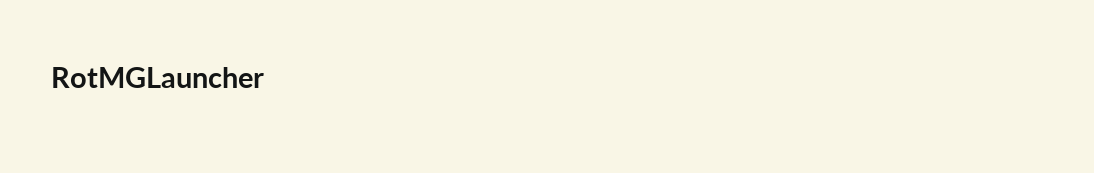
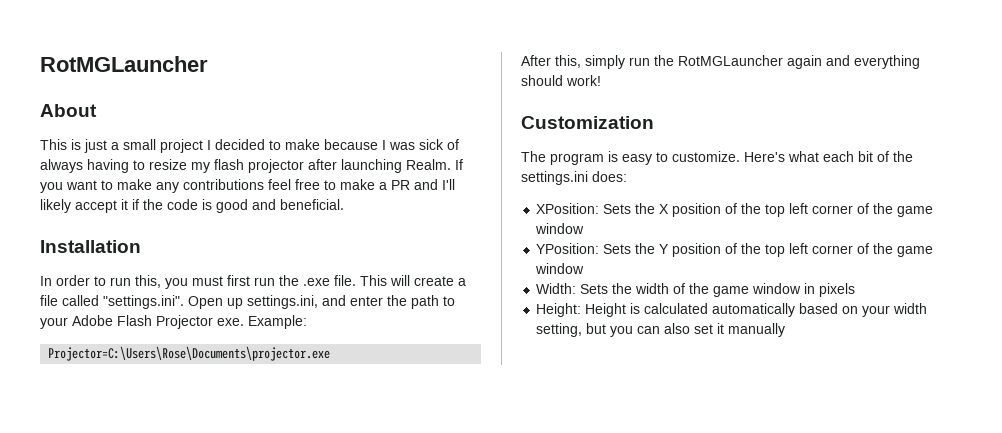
[51,67,264,88] RotMGLauncher -> [40,56,208,72] [40,104,97,117] [40,139,459,153] [40,159,463,173] [40,179,455,193] [40,199,344,213] [40,240,141,253] [40,275,466,289] [40,295,455,309] [40,315,307,329] [48,346,331,361] [521,55,920,69] [521,75,601,86] [521,116,654,129] [521,151,913,165] [521,171,627,185] [536,203,934,217] [535,223,585,234] [536,243,934,257] [535,263,585,274] [536,283,856,297] [536,303,928,317] [536,323,786,337] RotMGLauncher // About // This is just a small project I decided to make because I was sick of always having to resize my flash projector after launching Realm. If you want to make any contributions feel free to make a PR and I'll likely accept it if the code is good and beneficial. // Installation // In order to run this, you must first run the .exe file. This will create a file called "settings.ini". Open up settings.ini, and enter the path to your Adobe Flash Projector exe. Example: // Projector=C:\Users\Rose\Documents\projector.exe // After this, simply run the RotMGLauncher again and everything should work! // Customization // The program is easy to customize. Here's what each bit of the settings.ini does: // XPosition: Sets the X position of the top left corner of the game window // YPosition: Sets the Y position of the top left corner of the game window // Width: Sets the width of the game window in pixels // Height: Height is calculated automatically based on your width setting, but you can also set it manually

